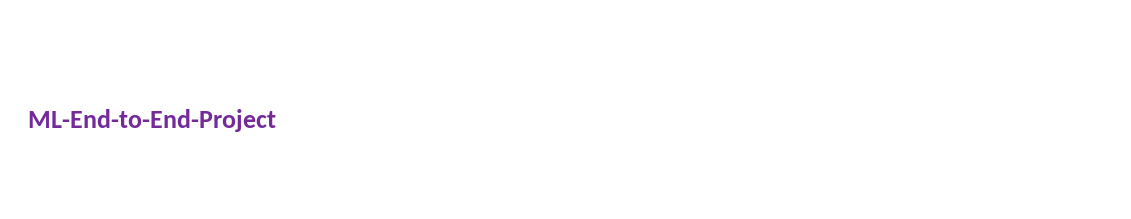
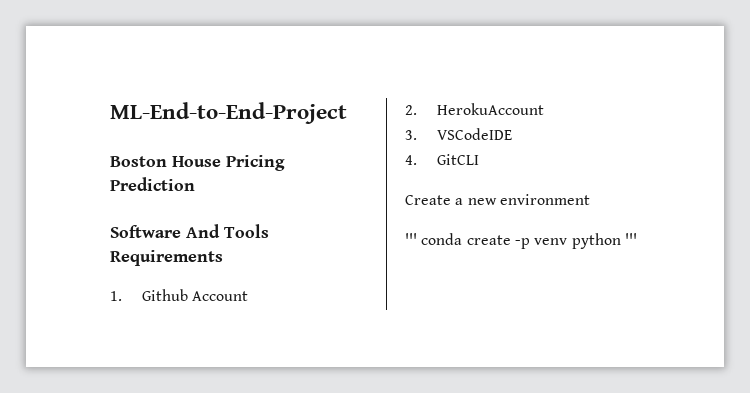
(276, 120) none -> [110,155,285,171] [110,177,195,191] [110,224,269,238] [110,250,223,266] [110,289,248,301] [405,103,544,115] [405,128,512,140] [405,154,479,165] [405,194,590,205] [405,233,637,249] // Boston House Pricing Prediction // Software And Tools Requirements // 1. Github Account // 2. HerokuAccount // 3. VSCodeIDE // 4. GitCLI // Create a new environment // ''' conda create -p venv python '''

